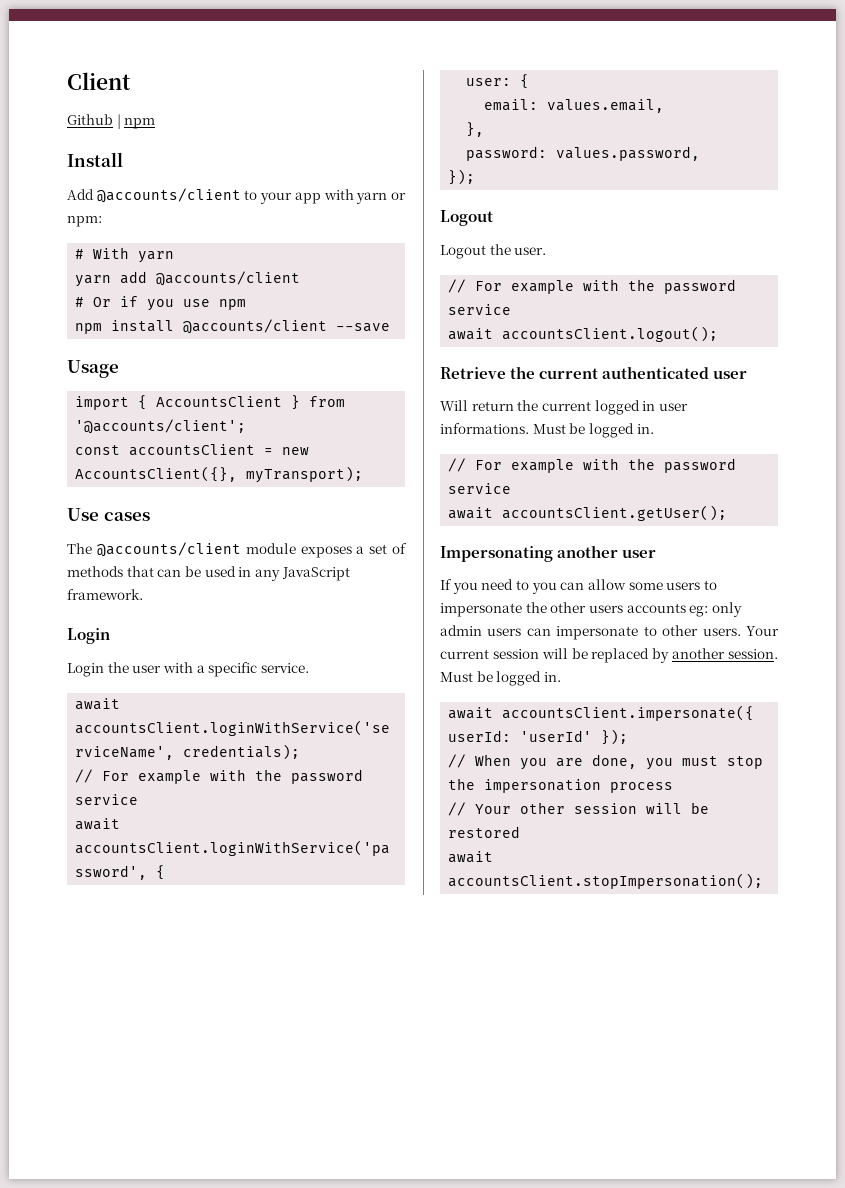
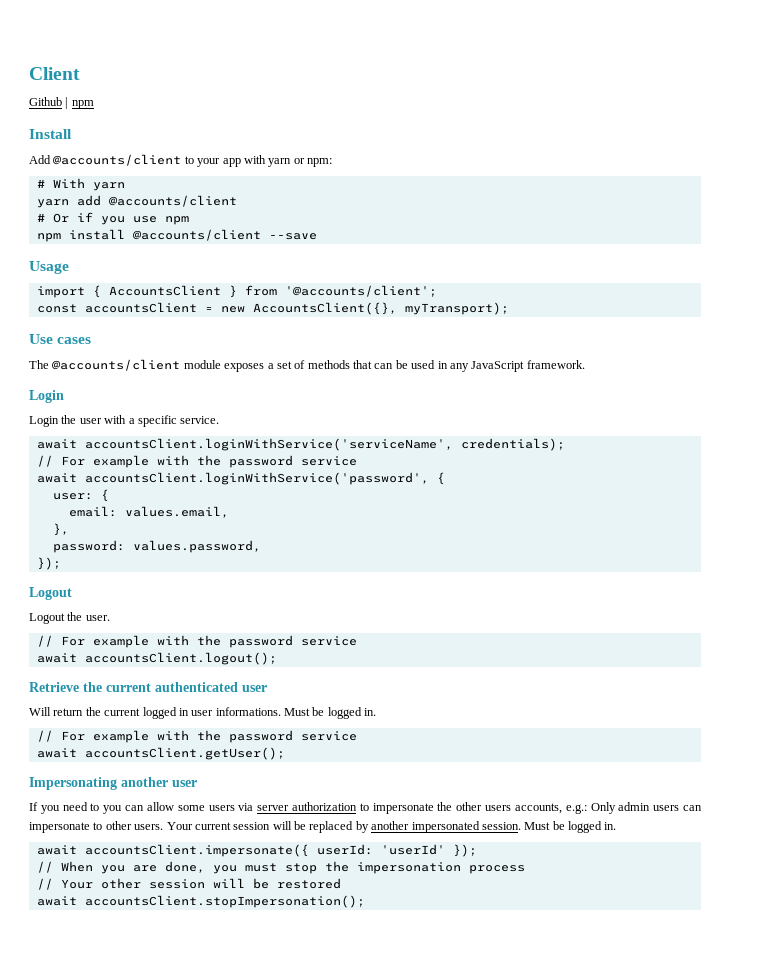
(701, 586) none -> [238,802,357,811] via server authorization
[626,602,742,617] accounts eg: only -> [514,802,616,814] accounts, e.g.: Only
(726, 653) none -> [411,821,480,833] impersonated

